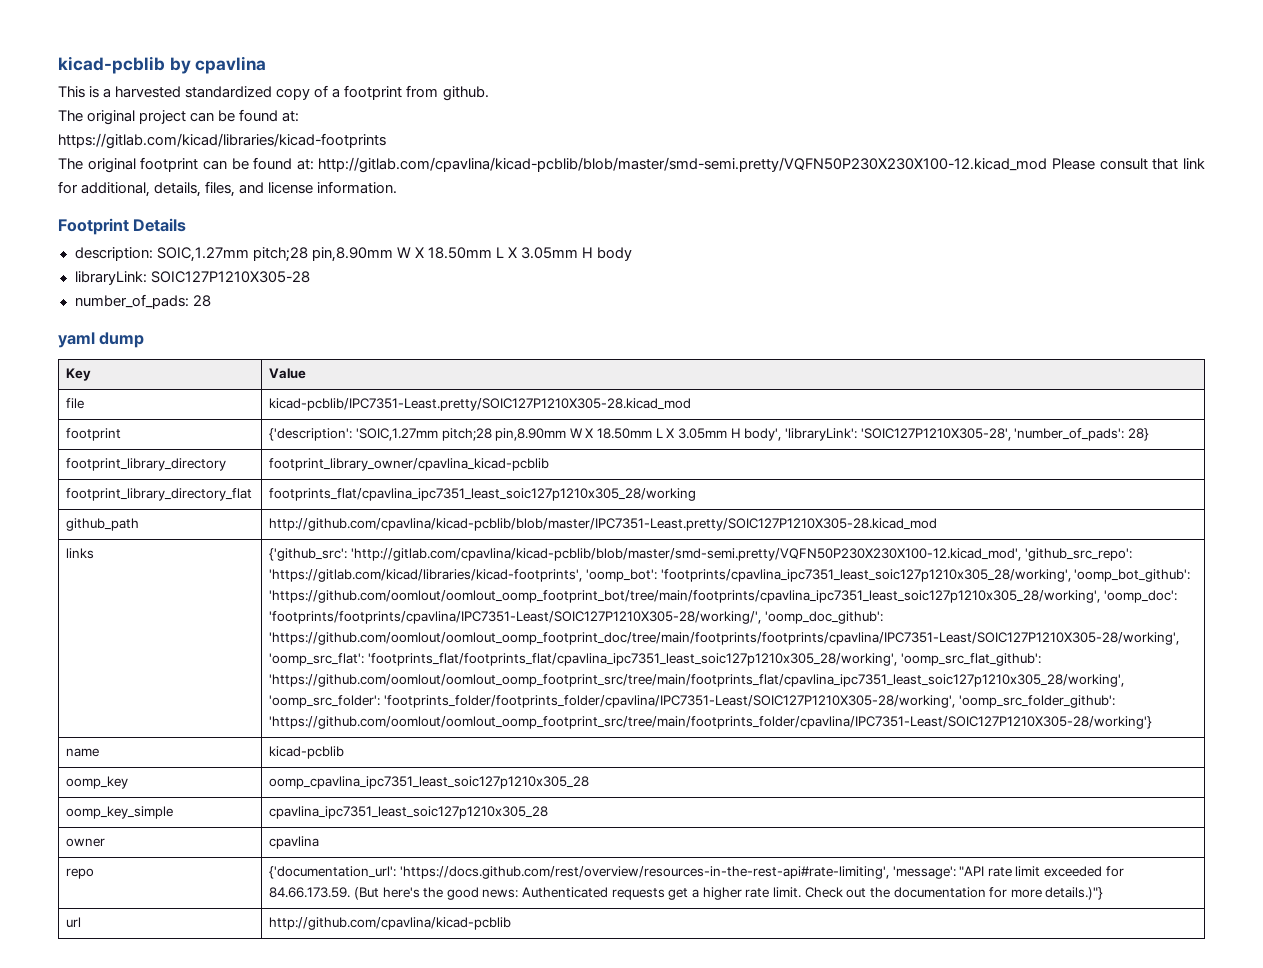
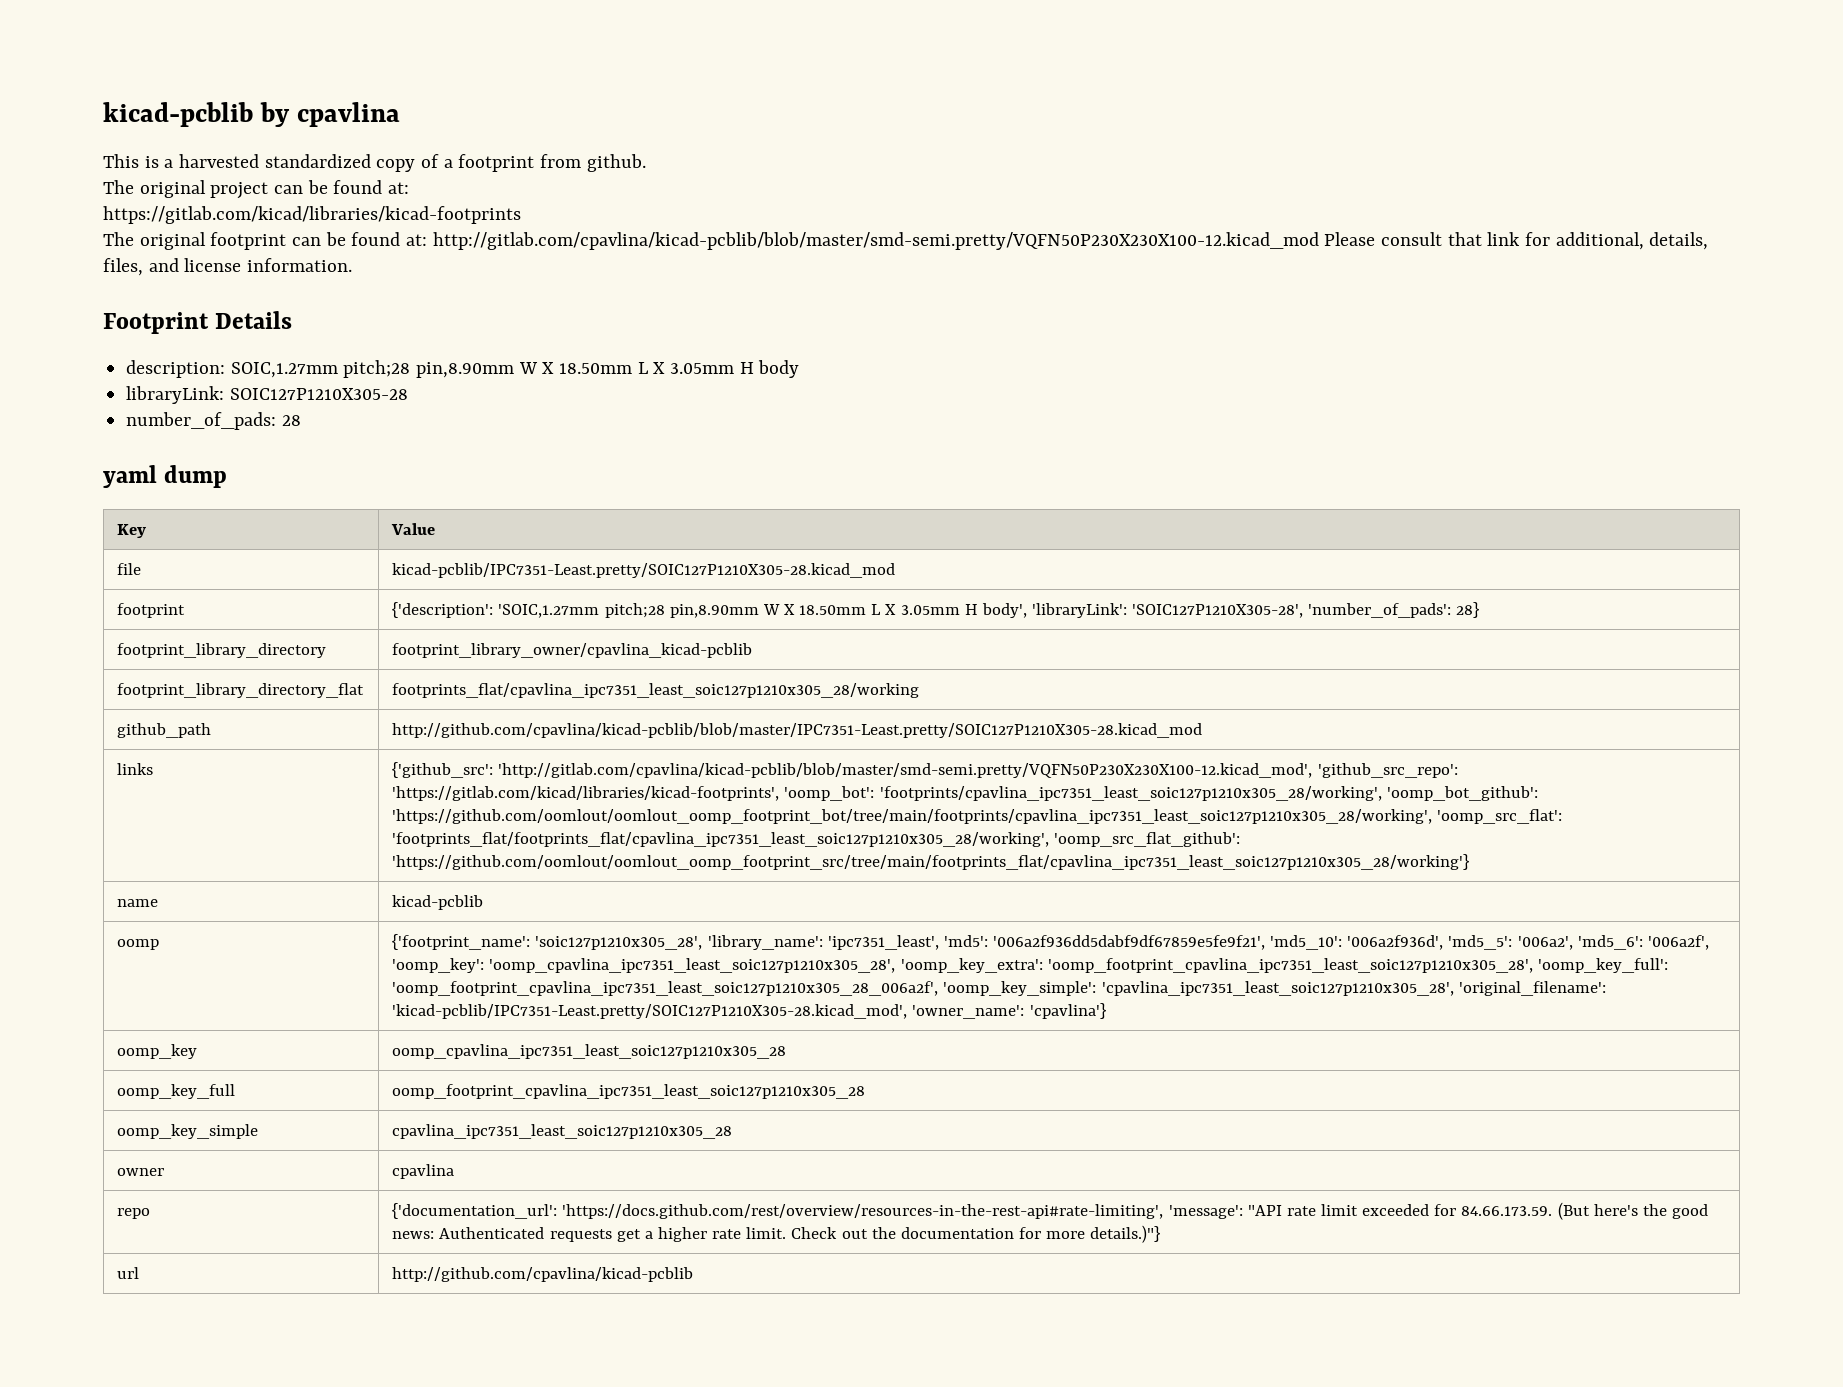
[1103,590,1177,603] [269,611,883,624] [269,632,1180,645] [269,653,1041,666] [269,674,1125,687] [269,695,1115,708] [269,716,1153,729] [66,748,100,757] [269,746,345,759] 'oomp_doc': 'footprints/footprints/cpavlina/IPC7351-Least/SOIC127P1210X305-28/working/', 'oomp_doc_github': 'https://github.com/oomlout/oomlout_oomp_footprint_doc/tree/main/footprints/footprints/cpavlina/IPC7351-Least/SOIC127P1210X305-28/working', 'oomp_src_flat': 'footprints_flat/footprints_flat/cpavlina_ipc7351_least_soic127p1210x305_28/working', 'oomp_src_flat_github': 'https://github.com/oomlout/oomlout_oomp_footprint_src/tree/main/footprints_flat/cpavlina_ipc7351_least_soic127p1210x305_28/working', 'oomp_src_folder': 'footprints_folder/footprints_folder/cpavlina/IPC7351-Least/SOIC127P1210X305-28/working', 'oomp_src_folder_github': 'https://github.com/oomlout/oomlout_oomp_footprint_src/tree/main/footprints_folder/cpavlina/IPC7351-Least/SOIC127P1210X305-28/working'} // name | kicad-pcblib -> [1437,809,1563,824] [392,832,1241,847] [392,854,1470,870] [117,899,159,907] [392,895,484,910] [117,939,160,950] [392,934,1709,950] [392,958,1668,973] [392,981,1606,996] [392,1003,1106,1019] 'oomp_src_flat': 'footprints_flat/footprints_flat/cpavlina_ipc7351_least_soic127p1210x305_28/working', 'oomp_src_flat_github': 'https://github.com/oomlout/oomlout_oomp_footprint_src/tree/main/footprints_flat/cpavlina_ipc7351_least_soic127p1210x305_28/working'} // name | kicad-pcblib // oomp | {'footprint_name': 'soic127p1210x305_28', 'library_name': 'ipc7351_least', 'md5': '006a2f936dd5dabf9df67859e5fe9f21', 'md5_10': '006a2f936d', 'md5_5': '006a2', 'md5_6': '006a2f', 'oomp_key': 'oomp_cpavlina_ipc7351_least_soic127p1210x305_28', 'oomp_key_extra': 'oomp_footprint_cpavlina_ipc7351_least_soic127p1210x305_28', 'oomp_key_full': 'oomp_footprint_cpavlina_ipc7351_least_soic127p1210x305_28_006a2f', 'oomp_key_simple': 'cpavlina_ipc7351_least_soic127p1210x305_28', 'original_filename': 'kicad-pcblib/IPC7351-Least.pretty/SOIC127P1210X305-28.kicad_mod', 'owner_name': 'cpavlina'}
(590, 782) none -> [117,1084,236,1099] [392,1084,866,1099] // oomp_key_full | oomp_footprint_cpavlina_ipc7351_least_soic127p1210x305_28

